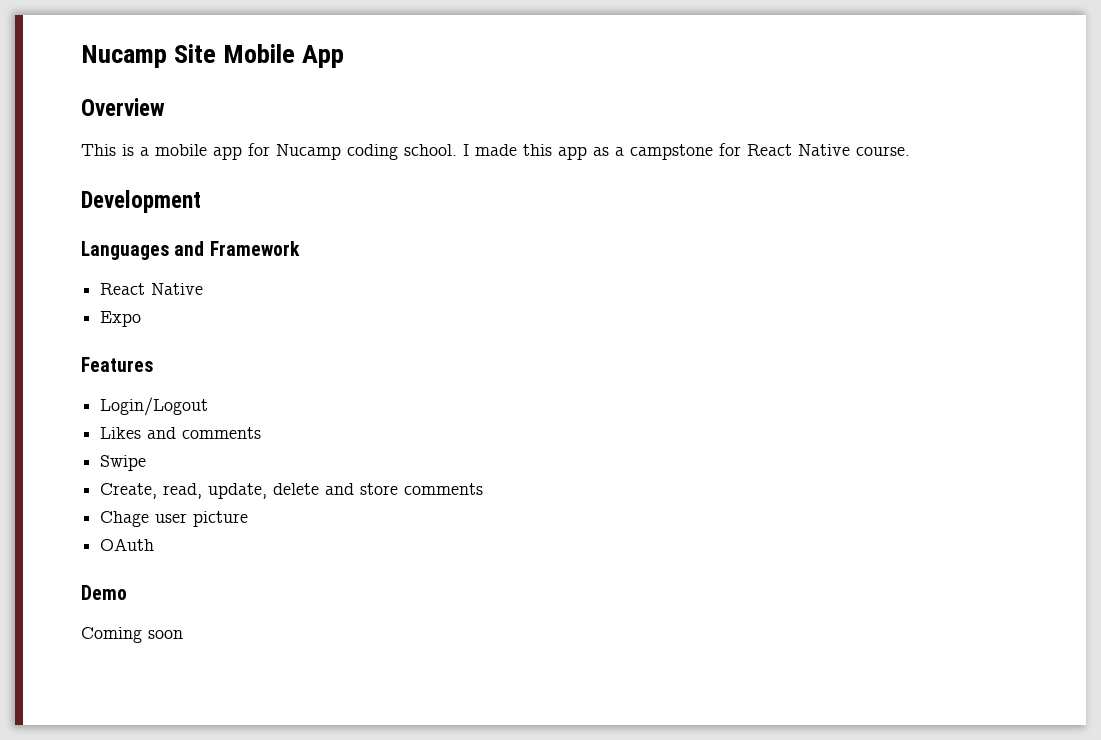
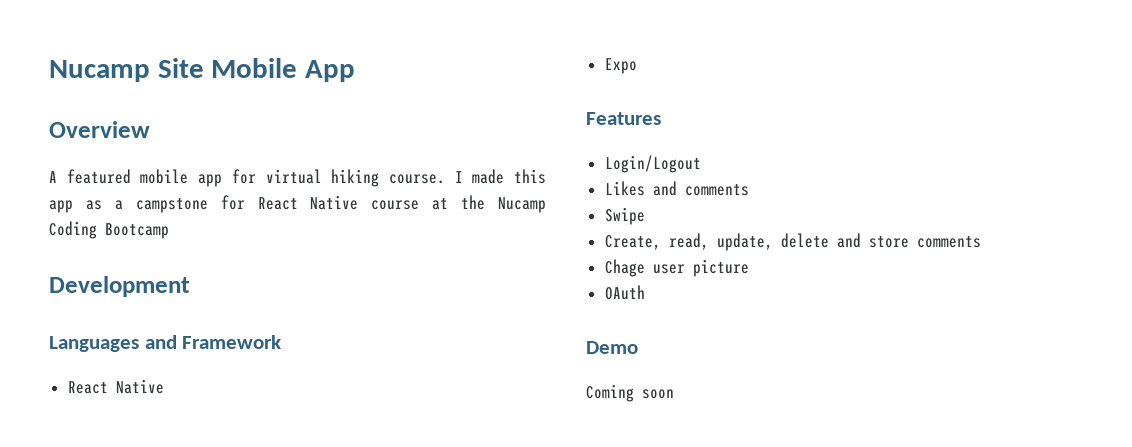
[81,143,457,160] This is a mobile app for Nucamp coding school. -> [49,169,445,187] A featured mobile app for virtual hiking course.
[856,146,910,156] course. -> [371,195,546,213] [49,221,169,239] course at the Nucamp Coding Bootcamp

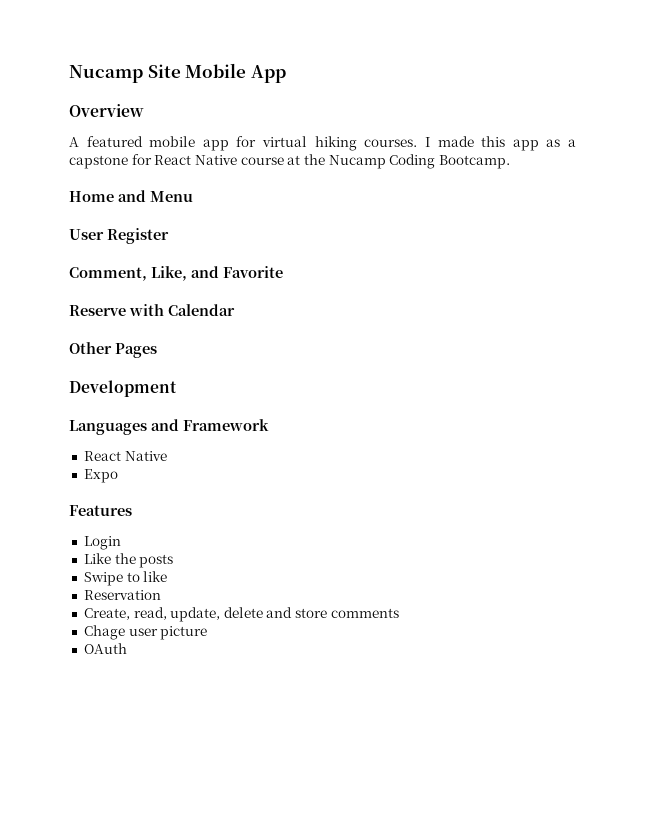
[388,174,445,184] course. -> [364,139,418,147] courses.
[135,198,208,213] campstone -> [69,155,128,169] capstone
[105,223,169,239] Bootcamp -> [438,155,510,169] [69,190,193,202] [69,228,169,244] [69,266,283,281] [69,304,235,316] [69,342,157,358] Bootcamp. // Home and Menu // User Register // Comment, Like, and Favorite // Reserve with Calendar // Other Pages
[604,155,701,173] [604,181,749,196] [604,207,645,225] Login/Logout // Likes and comments // Swipe -> [83,536,121,550] [83,553,174,568] [83,571,168,586] [83,590,161,600] Login // Like the posts // Swipe to like // Reservation
[586,341,638,354] [586,384,674,402] // Demo // Coming soon -> (127, 648) none

